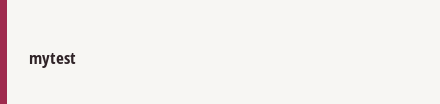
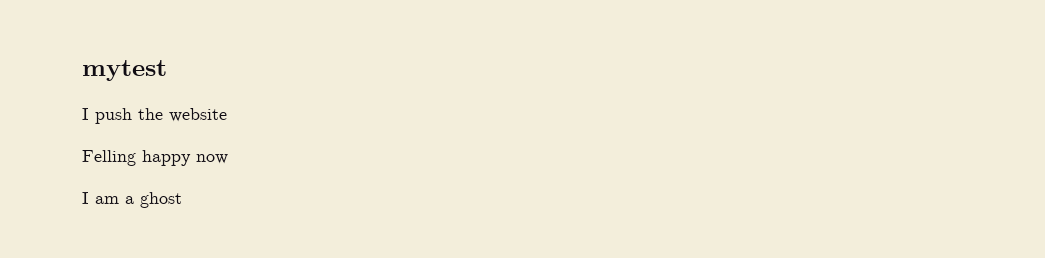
(76, 60) none -> [82,108,227,124] [82,150,228,166] [82,192,182,208] // I push the website // Felling happy now // I am a ghost

